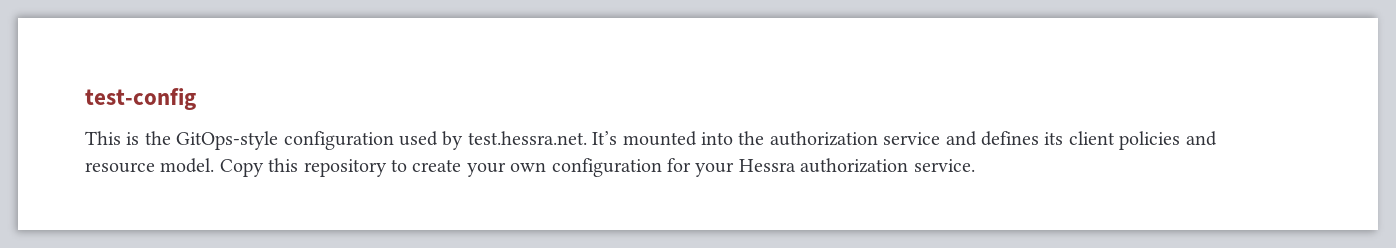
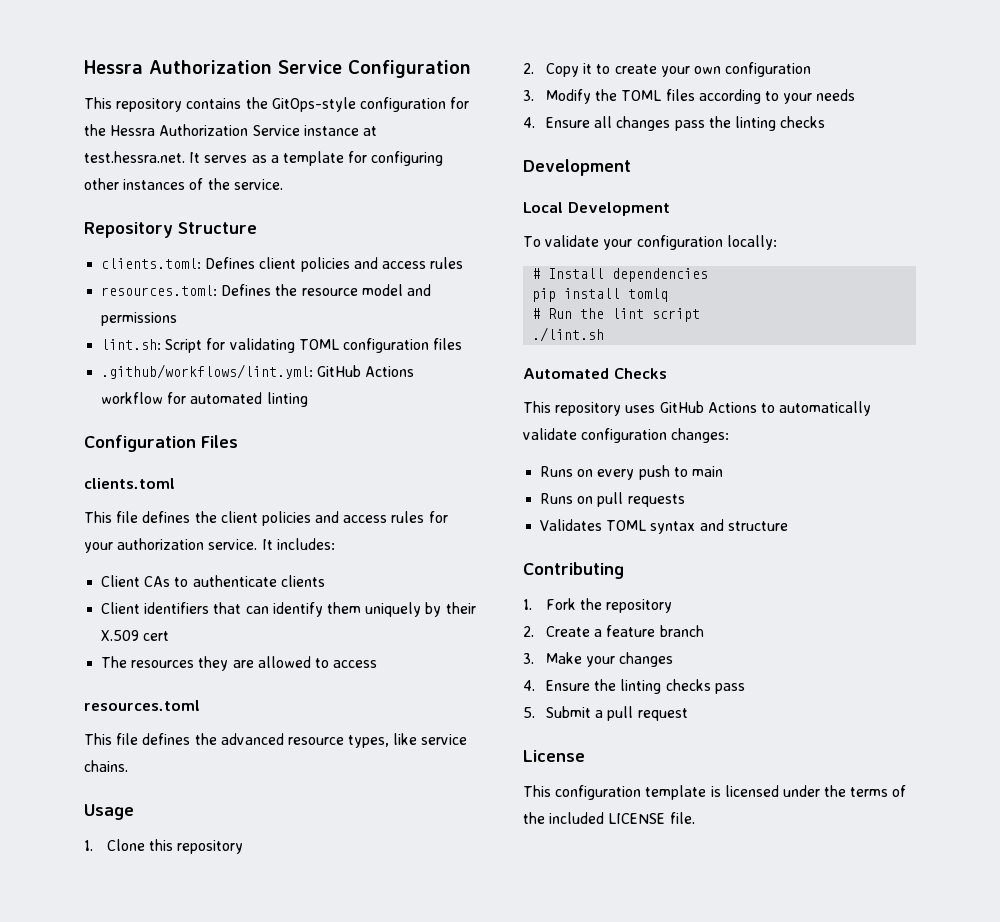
[85,88,196,110] [85,131,140,145] test-config // This is -> [84,60,471,78] [84,97,242,112] Hessra Authorization Service Configuration // This repository contains
[399,131,1217,150] [85,158,264,177] used by test.hessra.net. It’s mounted into the authorization service and defines its client policies and resource model. Copy -> [450,97,470,109] [84,124,377,136] [84,151,444,166] [84,178,283,190] [84,222,257,238] [101,257,464,272] [101,284,431,296] [101,312,178,326] [101,338,463,353] [101,364,415,379] [101,392,308,407] [84,435,238,452] [84,478,175,489] [84,511,448,526] [84,538,335,553] [101,575,325,587] [101,602,476,617] [101,630,170,641] [101,656,378,671] [84,700,200,711] [84,733,468,748] [84,760,128,772] [84,804,134,820] [84,839,145,851] for the Hessra Authorization Service instance at test.hessra.net. It serves as a template for configuring other instances of the service. // Repository Structure // clients.toml: Defines client policies and access rules // resources.toml: Defines the resource model and permissions // lint.sh: Script for validating TOML configuration files // .github/workflows/lint.yml: GitHub Actions workflow for automated linting // Configuration Files // clients.toml // This file defines the client policies and access rules for your authorization service. It includes: // Client CAs to authenticate clients // Client identifiers that can identify them uniquely by their X.509 cert // The resources they are allowed to access // resources.toml // This file defines the advanced resource types, like service chains. // Usage // 1. Clone
(387, 168) none -> [523,63,593,77] // 2. Copy it
[666,158,975,177] for your Hessra authorization service. -> [523,89,856,104] [523,116,826,131] [523,159,631,176] [523,202,670,216] [523,235,777,250] [532,268,709,282] [532,288,669,302] [532,308,701,322] [532,327,605,342] [523,368,667,379] [523,401,872,416] [523,428,730,443] [540,465,723,480] [540,492,685,507] [540,519,788,534] [523,562,624,579] [523,598,673,613] [523,625,704,637] [523,652,674,667] [523,679,745,694] [523,706,688,721] [523,750,585,762] [523,785,907,800] [523,812,695,824] // 3. Modify the TOML files according to your needs // 4. Ensure all changes pass the linting checks // Development // Local Development // To validate your configuration locally: // # Install dependencies // pip install tomlq // # Run the lint script // ./lint.sh // Automated Checks // This repository uses GitHub Actions to automatically validate configuration changes: // Runs on every push to main // Runs on pull requests // Validates TOML syntax and structure // Contributing // 1. Fork the repository // 2. Create a feature branch // 3. Make your changes // 4. Ensure the linting checks pass // 5. Submit a pull request // License // This configuration template is licensed under the terms of the included LICENSE file.

